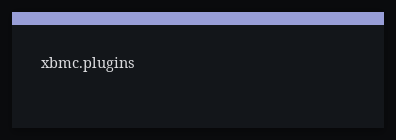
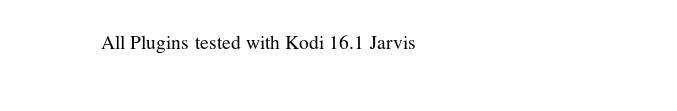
[41,57,135,72] xbmc.plugins -> [101,35,416,54] All Plugins tested with Kodi 16.1 Jarvis

